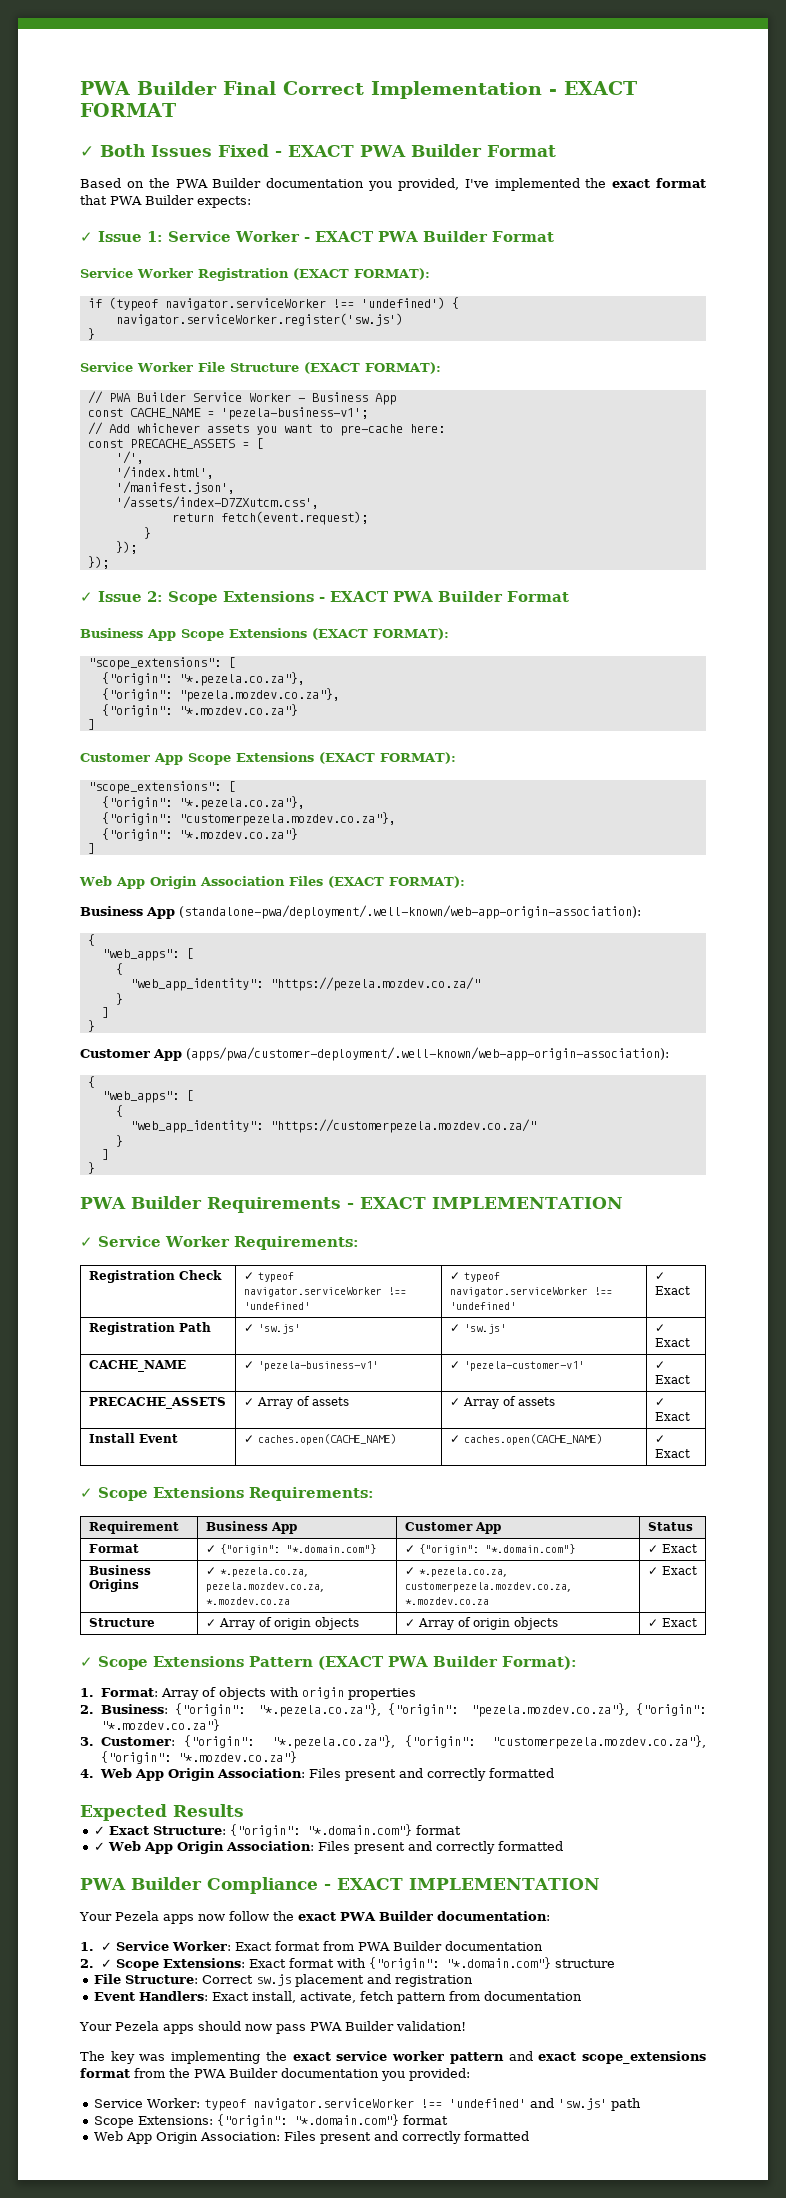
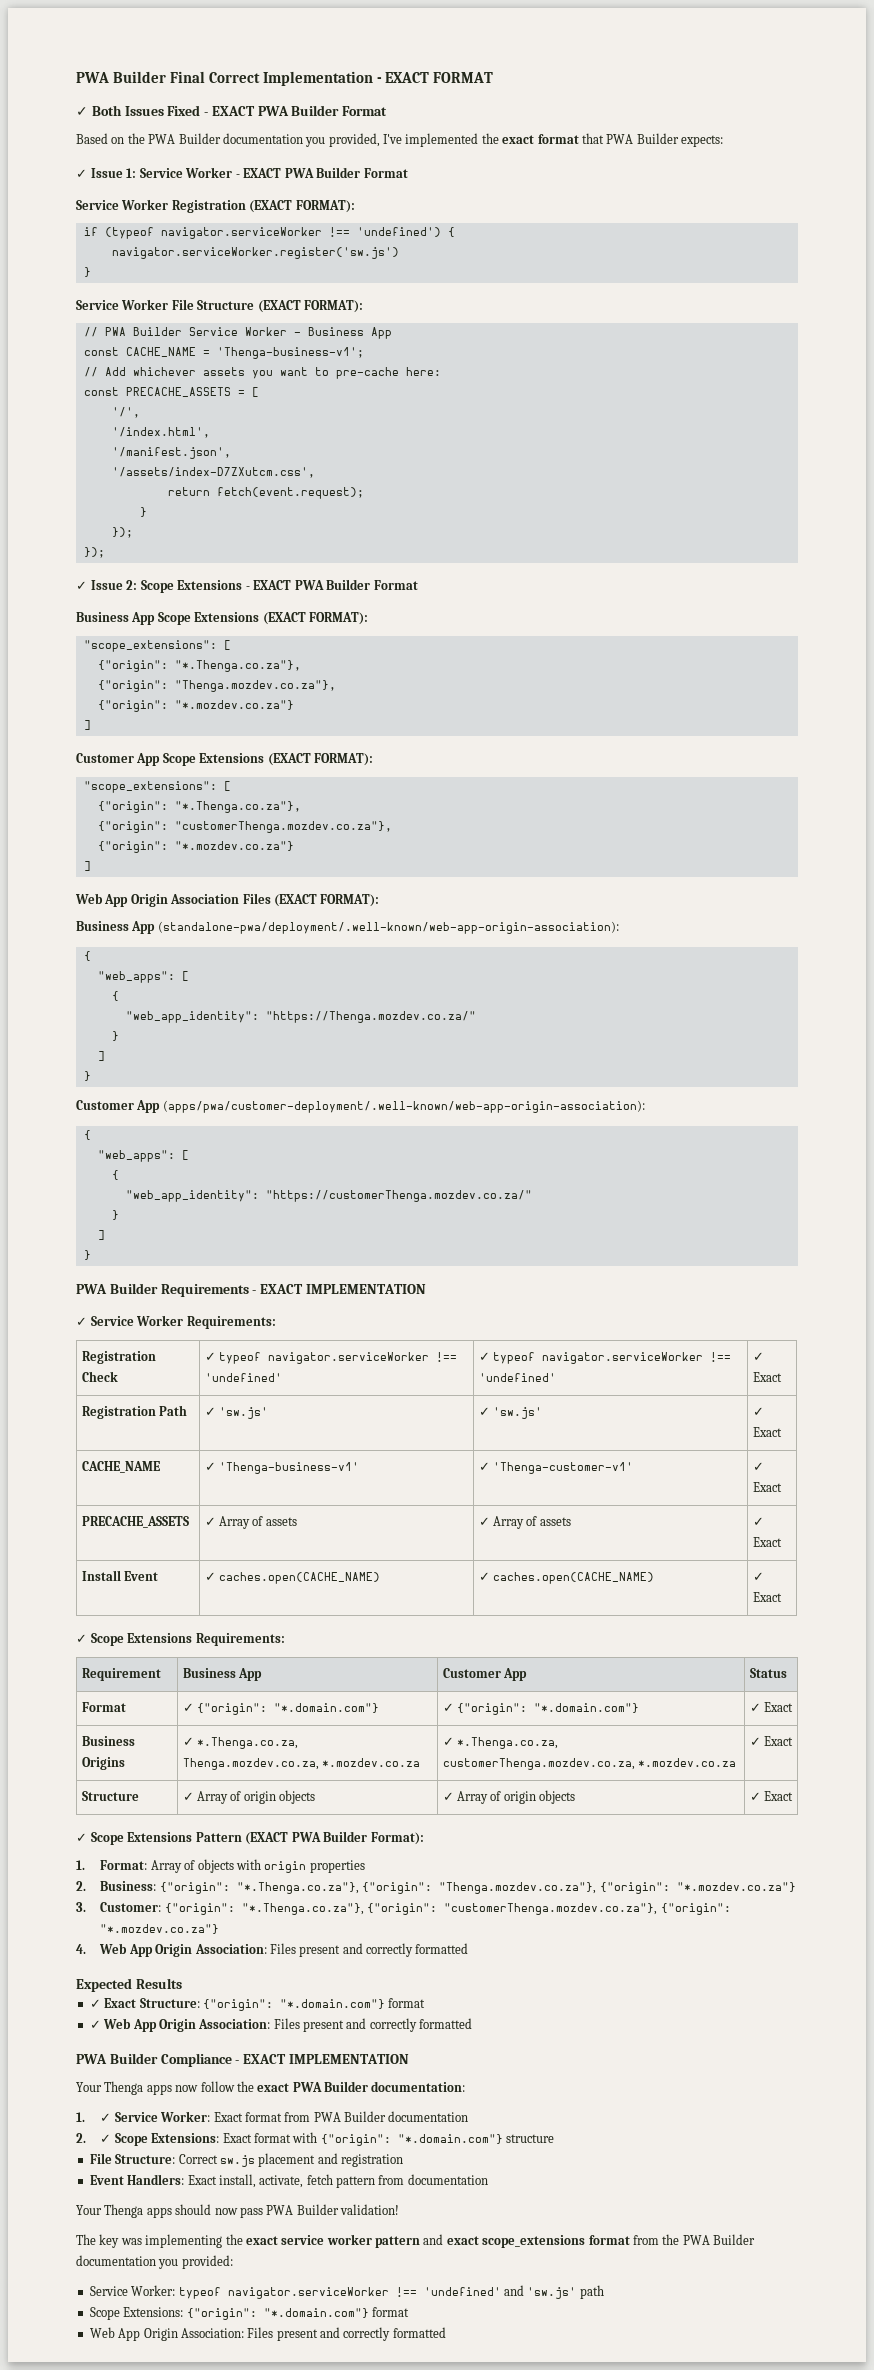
[220,407,368,420] 'pezela-business-v1'; -> [216,347,364,359] 'Thenga-business-v1';
[178,672,305,686] [101,688,340,702] "*.pezela.co.za"}, // {"origin": "pezela.mozdev.co.za"}, -> [174,660,301,672] [97,680,336,692] "*.Thenga.co.za"}, // {"origin": "Thenga.mozdev.co.za"},
[178,796,305,810] [101,812,396,826] "*.pezela.co.za"}, // {"origin": "customerpezela.mozdev.co.za"}, -> [174,801,301,813] [97,821,392,833] "*.Thenga.co.za"}, // {"origin": "customerThenga.mozdev.co.za"},
[269,977,480,991] "https://pezela.mozdev.co.za/" -> [265,1011,476,1023] "https://Thenga.mozdev.co.za/"
[269,1119,536,1133] "https://customerpezela.mozdev.co.za/" -> [265,1190,532,1202] "https://customerThenga.mozdev.co.za/"
[257,1361,378,1371] [449,1361,584,1371] 'pezela-business-v1' | ✓ 'pezela-customer-v1' -> [219,1462,360,1474] [478,1462,634,1474] 'Thenga-business-v1' | ✓ 'Thenga-customer-v1'
[219,1567,308,1577] [205,1582,324,1592] [205,1597,290,1605] [404,1567,507,1577] [404,1582,571,1592] *.pezela.co.za, pezela.mozdev.co.za, *.mozdev.co.za | ✓ *.pezela.co.za, customerpezela.mozdev.co.za, -> [197,1737,299,1749] [182,1758,421,1770] [442,1737,559,1749] [442,1758,635,1770] *.Thenga.co.za, Thenga.mozdev.co.za, *.mozdev.co.za | ✓ *.Thenga.co.za, customerThenga.mozdev.co.za,
[257,1703,629,1717] "*.pezela.co.za"}, {"origin": "pezela.mozdev.co.za"}, -> [236,1882,597,1894] "*.Thenga.co.za"}, {"origin": "Thenga.mozdev.co.za"},
[271,1735,706,1749] "*.pezela.co.za"}, {"origin": "customerpezela.mozdev.co.za"}, -> [241,1903,658,1915] "*.Thenga.co.za"}, {"origin": "customerThenga.mozdev.co.za"},
[114,1911,159,1921] Pezela -> [104,2081,144,2095] Thenga
[114,2021,159,2031] Pezela -> [104,2204,144,2218] Thenga

